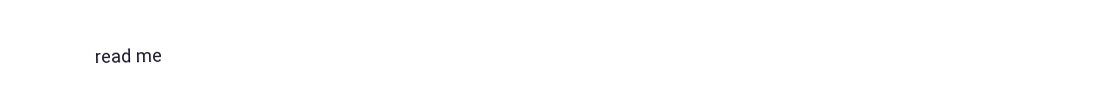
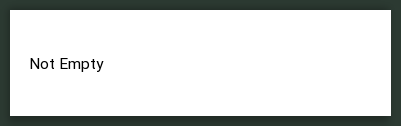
[94,48,163,64] read me -> [29,58,105,72] Not Empty

